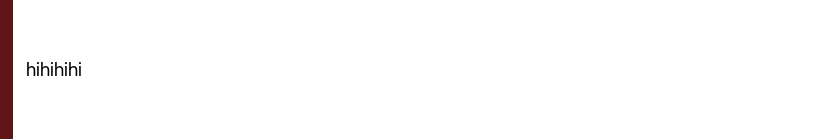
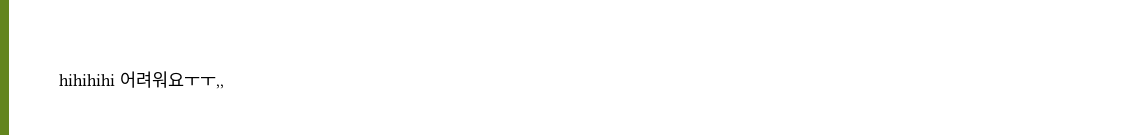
(82, 69) none -> [119,71,224,89] 어려워요ㅜㅜ,,

